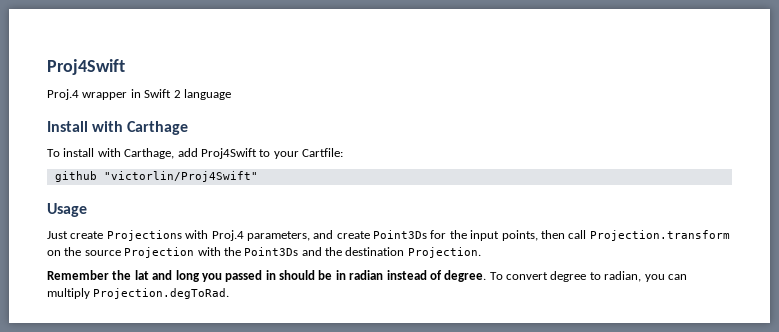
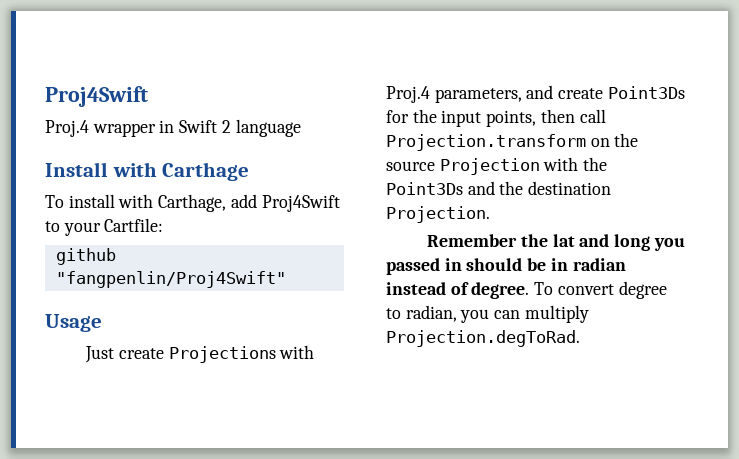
[103,171,258,182] "victorlin/Proj4Swift" -> [55,271,286,288] "fangpenlin/Proj4Swift"

